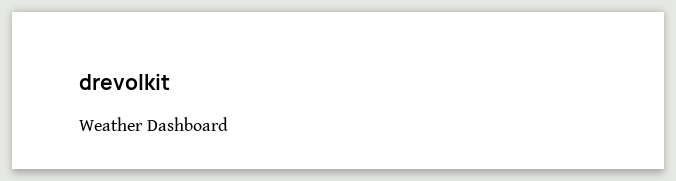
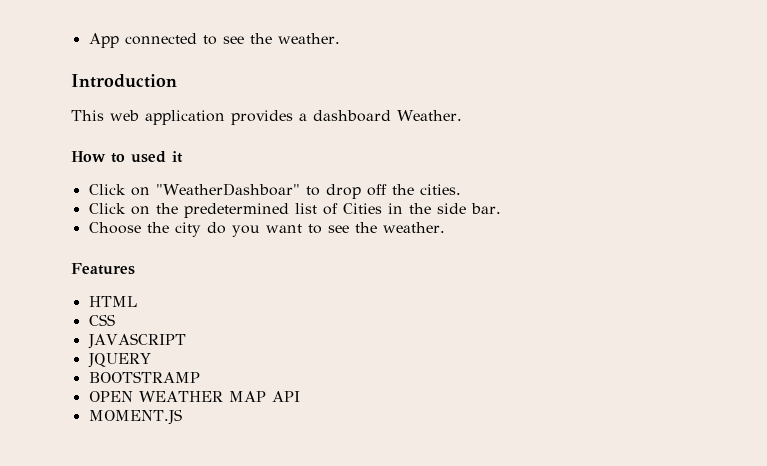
[79,74,170,90] [79,117,228,131] drevolkit // Weather Dashboard -> [88,33,340,48] [71,74,177,88] [71,110,462,125] [71,151,183,163] [88,183,461,199] [88,203,501,218] [88,222,445,237] [71,263,135,275] [88,296,137,307] [88,314,115,326] [87,333,186,349] [87,353,151,368] [88,371,200,383] [88,391,300,402] [88,409,182,425] App connected to see the weather. // Introduction // This web application provides a dashboard Weather. // How to used it // Click on "WeatherDashboar" to drop off the cities. // Click on the predetermined list of Cities in the side bar. // Choose the city do you want to see the weather. // Features // HTML // CSS // JAVASCRIPT // JQUERY // BOOTSTRAMP // OPEN WEATHER MAP API // MOMENT.JS

